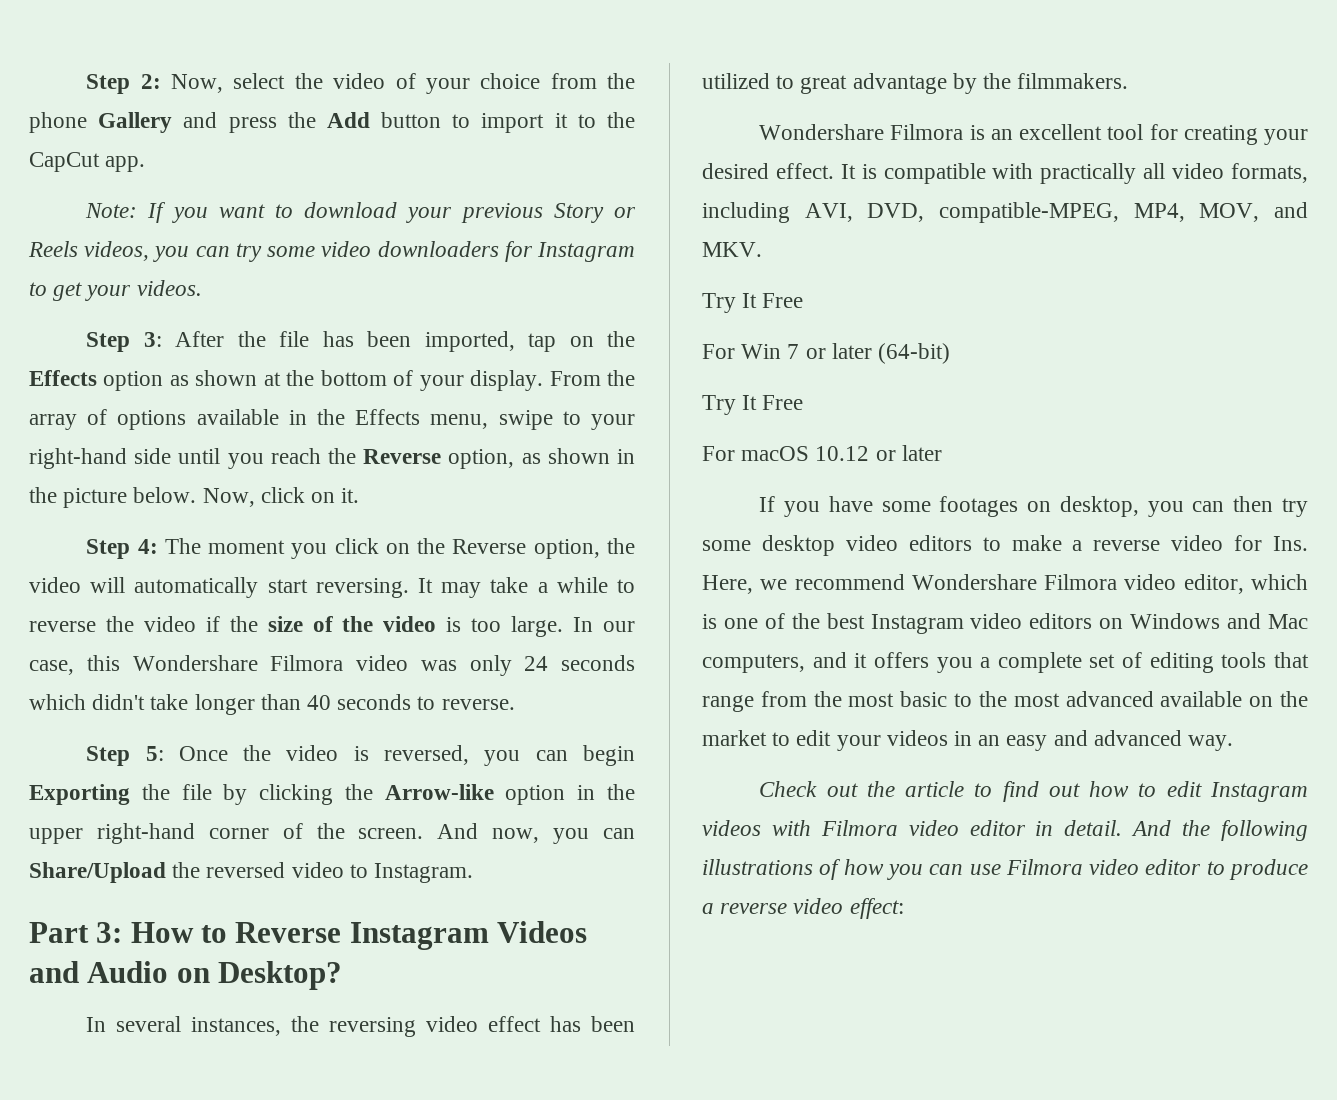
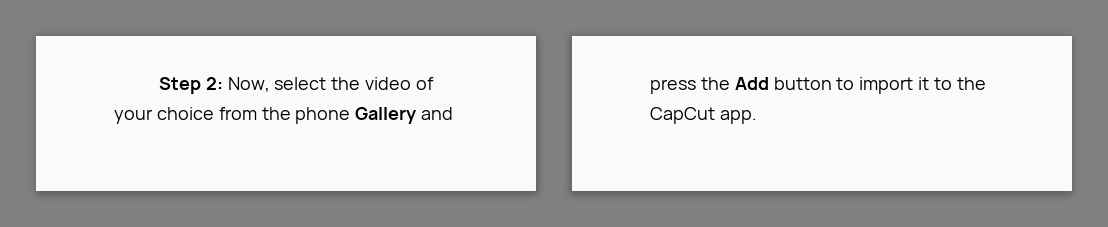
[85,202,636,223] [28,241,635,262] [29,280,202,301] [86,331,635,352] [29,370,635,391] [29,409,635,430] [29,448,635,469] [29,487,360,508] [86,538,635,559] [29,577,635,598] [29,616,635,637] [29,655,635,676] [29,694,515,715] [86,745,635,766] [29,784,635,805] [29,823,636,844] [29,862,474,883] [29,921,588,950] [29,961,343,990] [86,1016,635,1037] [702,73,1129,94] [759,124,1308,145] [702,163,1308,184] [702,202,1308,223] [702,242,762,257] [702,293,804,313] [702,343,951,364] [702,395,804,415] [702,445,942,461] [759,496,1308,517] [702,535,1308,556] [702,574,1308,594] [702,613,1308,634] [702,652,1309,673] [702,691,1308,712] [702,730,1234,751] [759,781,1308,802] [702,820,1308,841] [702,859,1308,880] [702,898,904,919] // Note: If you want to download your previous Story or Reels videos, you can try some video downloaders for Instagram to get your videos. // Step 3: After the file has been imported, tap on the Effects option as shown at the bottom of your display. From the array of options available in the Effects menu, swipe to your right-hand side until you reach the Reverse option, as shown in the picture below. Now, click on it. // Step 4: The moment you click on the Reverse option, the video will automatically start reversing. It may take a while to reverse the video if the size of the video is too large. In our case, this Wondershare Filmora video was only 24 seconds which didn't take longer than 40 seconds to reverse. // Step 5: Once the video is reversed, you can begin Exporting the file by clicking the Arrow-like option in the upper right-hand corner of the screen. And now, you can Share/Upload the reversed video to Instagram. // Part 3: How to Reverse Instagram Videos and Audio on Desktop? // In several instances, the reversing video effect has been utilized to great advantage by the filmmakers. // Wondershare Filmora is an excellent tool for creating your desired effect. It is compatible with practically all video formats, including AVI, DVD, compatible-MPEG, MP4, MOV, and MKV. // Try It Free // For Win 7 or later (64-bit) // Try It Free // For macOS 10.12 or later // If you have some footages on desktop, you can then try some desktop video editors to make a reverse video for Ins. Here, we recommend Wondershare Filmora video editor, which is one of the best Instagram video editors on Windows and Mac computers, and it offers you a complete set of editing tools that range from the most basic to the most advanced available on the market to edit your videos in an easy and advanced way. // Check out the article to find out how to edit Instagram videos with Filmora video editor in detail. And the following illustrations of how you can use Filmora video editor to produce a reverse video effect: -> (757, 117) none

